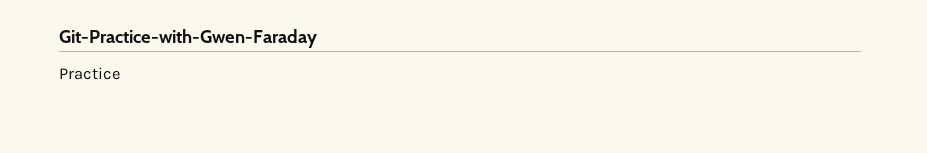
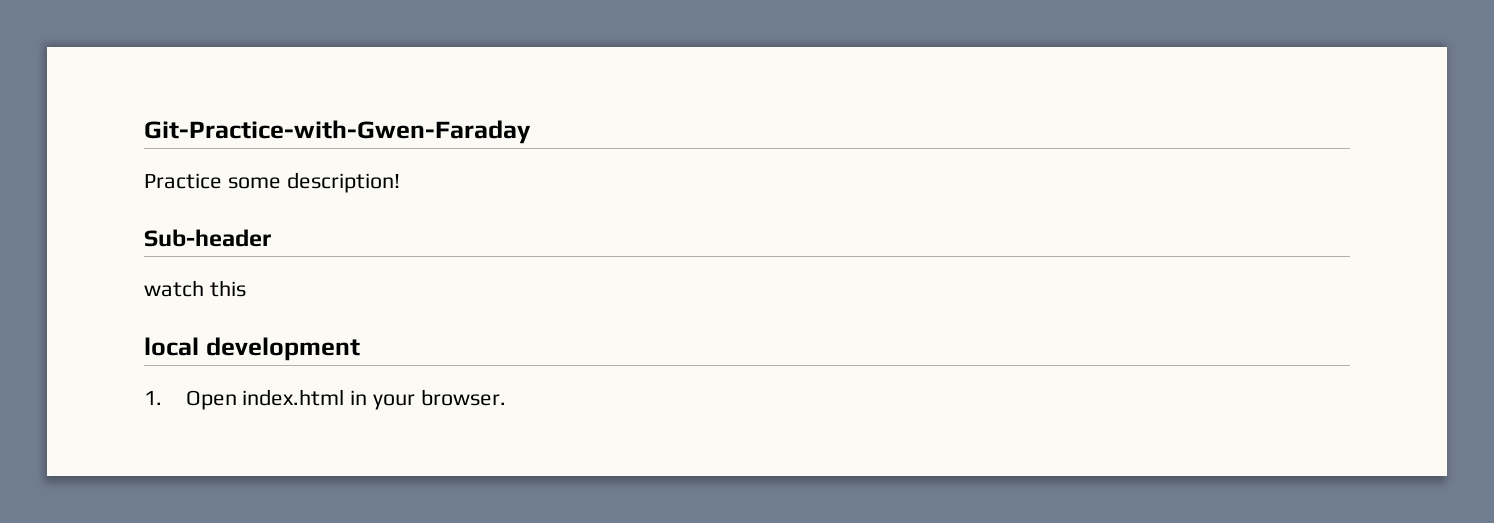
(120, 73) none -> [227,172,400,193] [144,229,271,247] [144,280,246,297] [144,337,360,361] [144,389,506,410] some description! // Sub-header // watch this // local development // 1. Open index.html in your browser.

